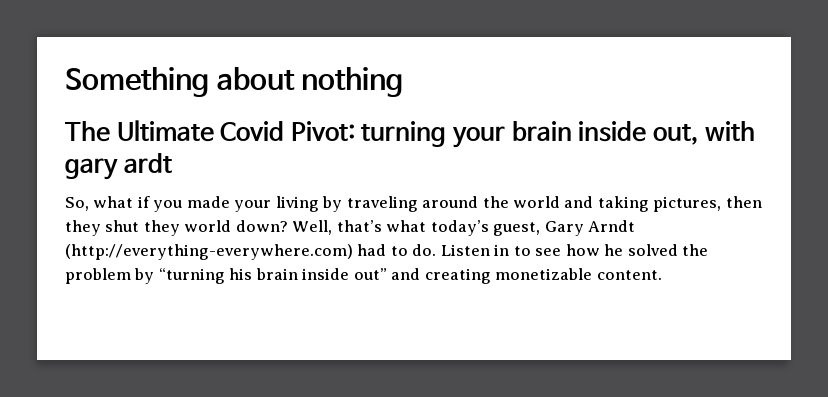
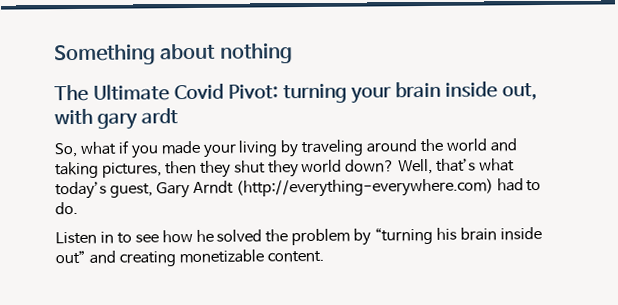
(437, 250) none -> (78, 208) //

